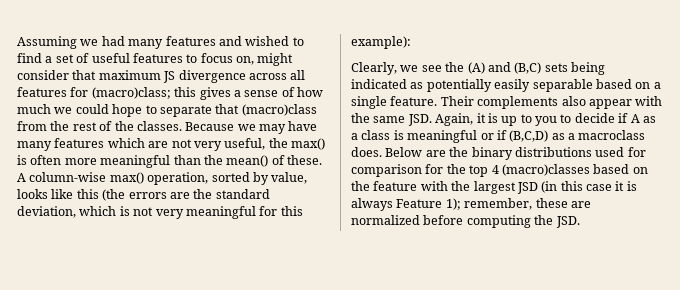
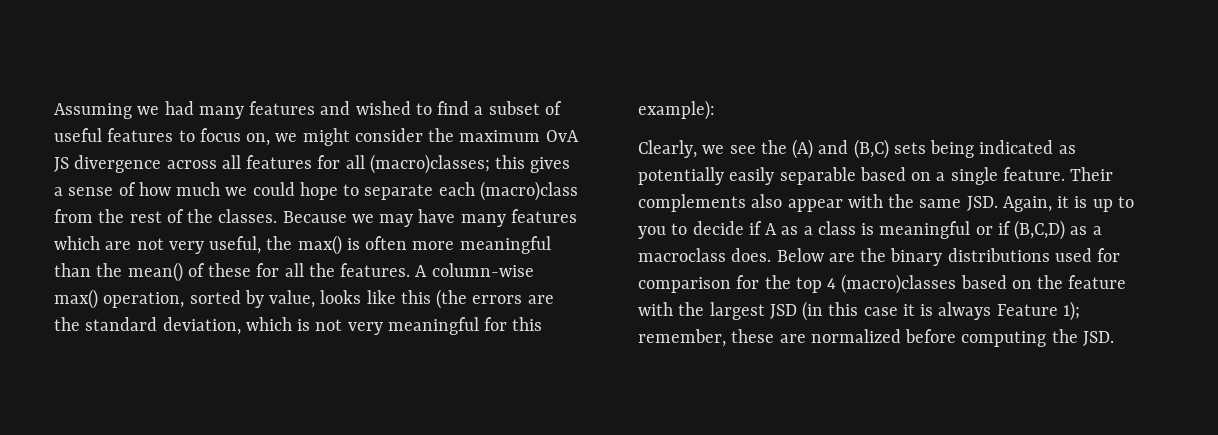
[55,54,74,63] set -> [488,101,540,115] subset
(254, 60) none -> [275,133,298,142] we
[72,70,161,80] that maximum -> [428,128,579,142] the maximum OvA
[91,87,171,99] (macro)class; -> [345,154,490,174] all (macro)classes;
[215,104,240,114] that -> [438,182,475,196] each
[287,155,322,165] these. -> [208,263,411,277] these for all the features.

